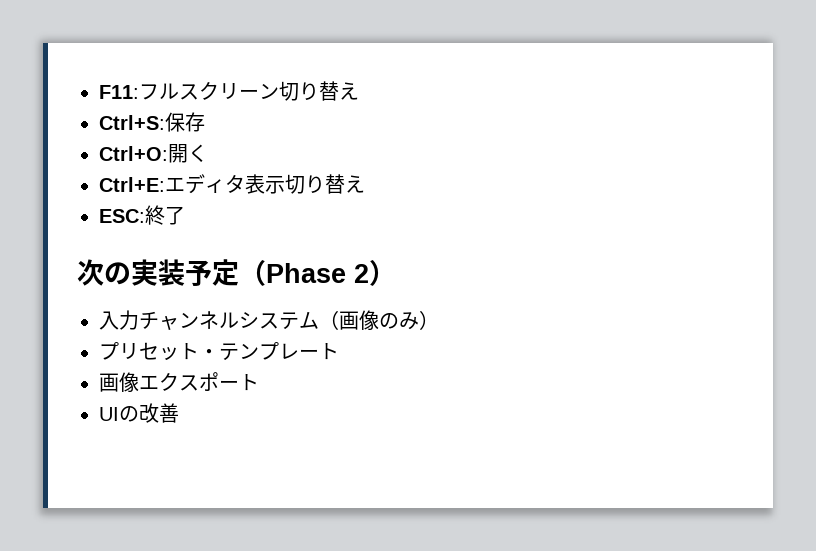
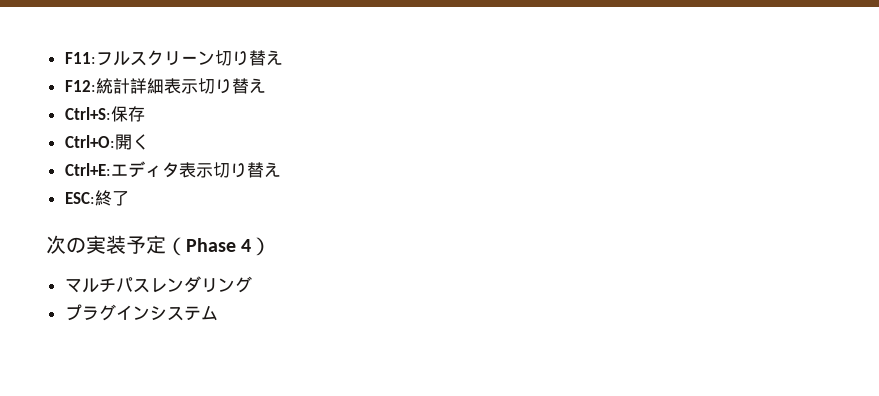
(359, 91) none -> [64,78,266,94] // F12:統計詳細表示切り替え
[354,260,396,286] [99,310,439,330] [99,342,339,361] [99,372,259,392] [99,403,179,423] 2） // 入力チャンネルシステム（画像のみ） // プリセット・テンプレート // 画像エクスポート // UIの改善 -> [241,237,272,256] [64,276,252,293] [64,304,218,321] 4） // マルチパスレンダリング // プラグインシステム

